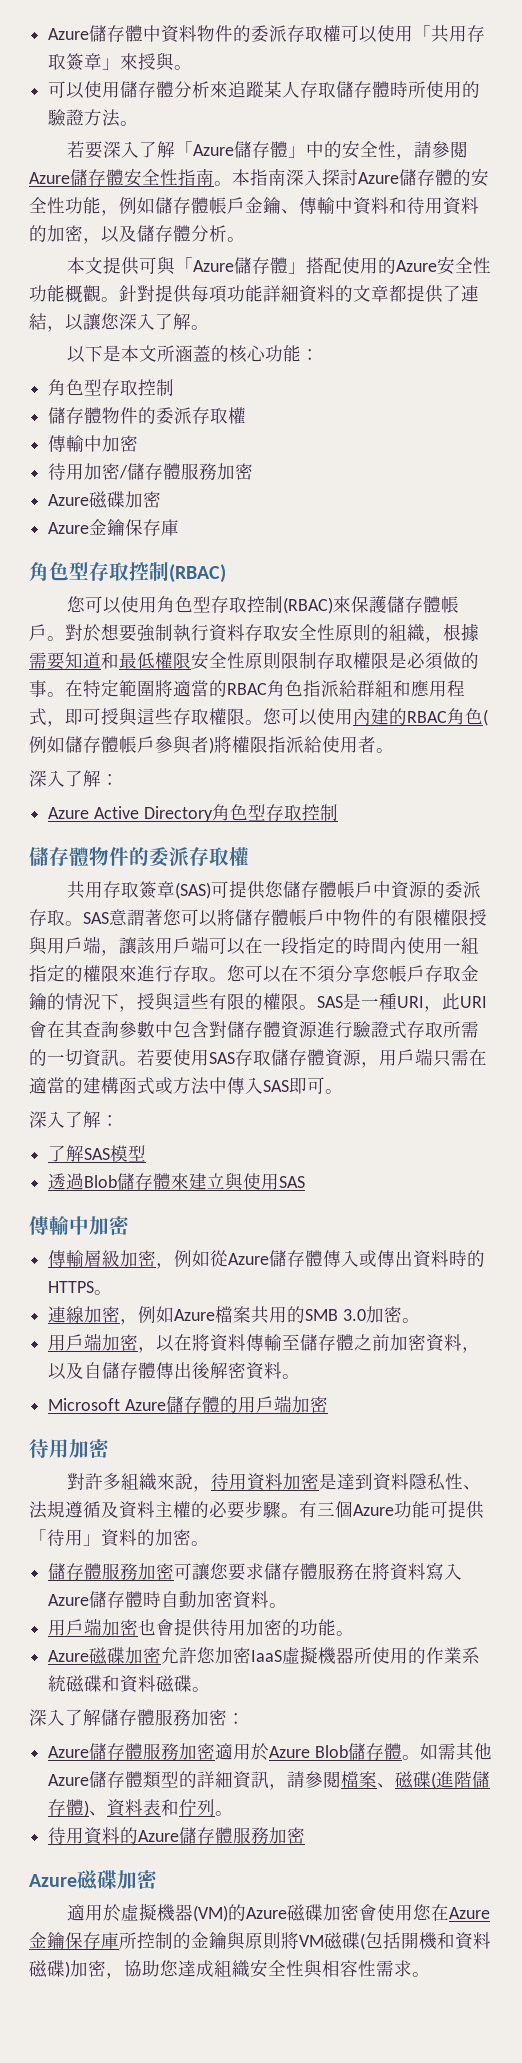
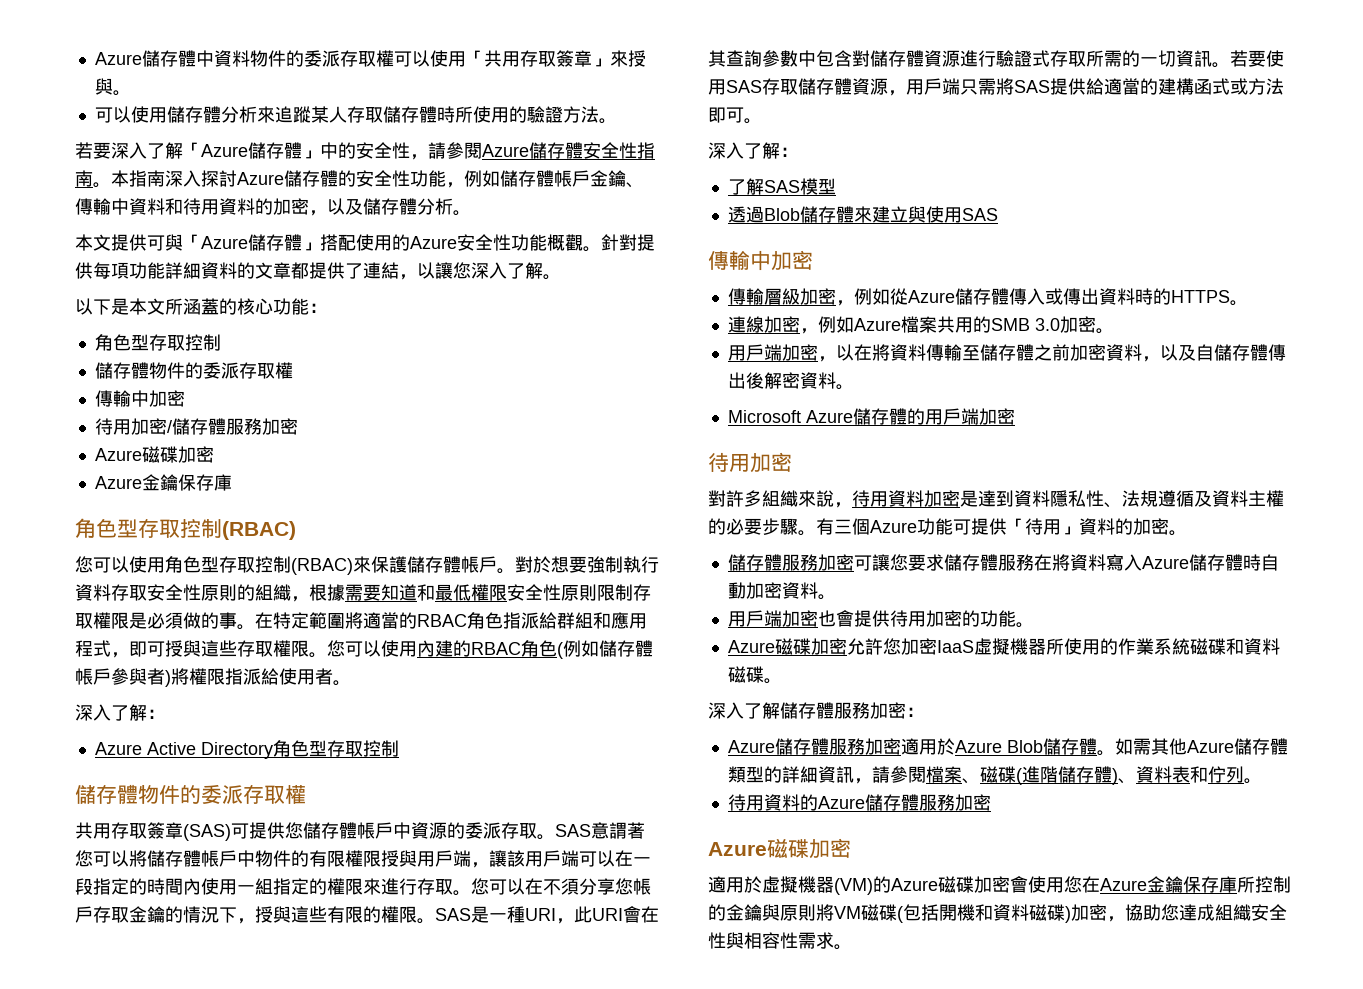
[469,1049,487,1066] 在 -> [996,78,1104,95] 將SAS提供給
[209,1077,289,1094] 中傳入SAS -> (1284, 86) none

